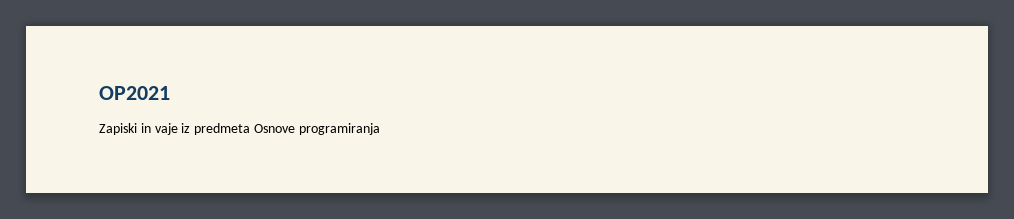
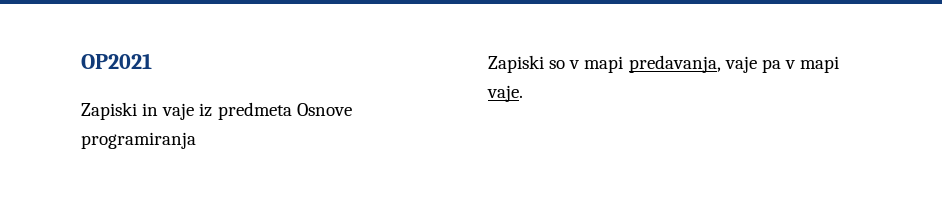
(380, 129) none -> [488,55,840,73] [487,85,523,102] // Zapiski so v mapi predavanja, vaje pa v mapi vaje.

